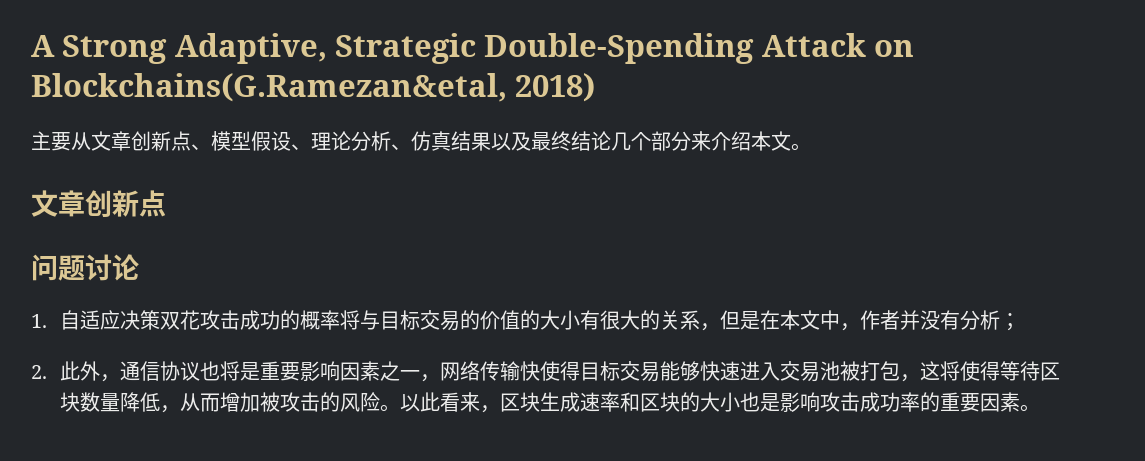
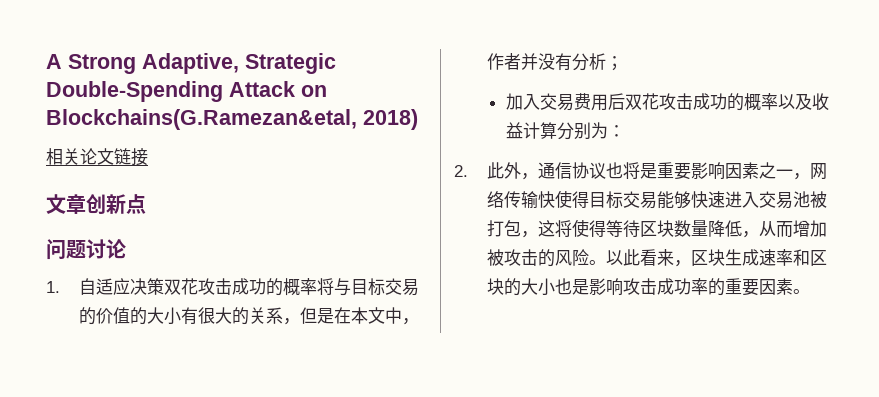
[31,131,811,151] 主要从文章创新点、模型假设、理论分析、仿真结果以及最终结论几个部分来介绍本文。 -> [46,148,148,166] 相关论文链接
(1021, 322) none -> [505,93,829,111] [505,122,625,140] // 加入交易费用后双花攻击成功的概率以及收益计算分别为：

